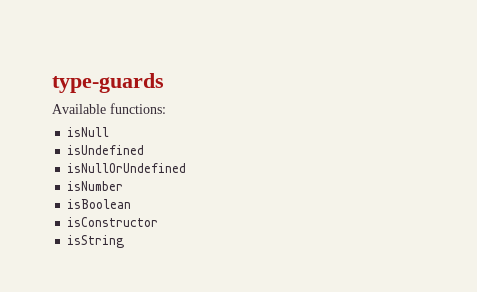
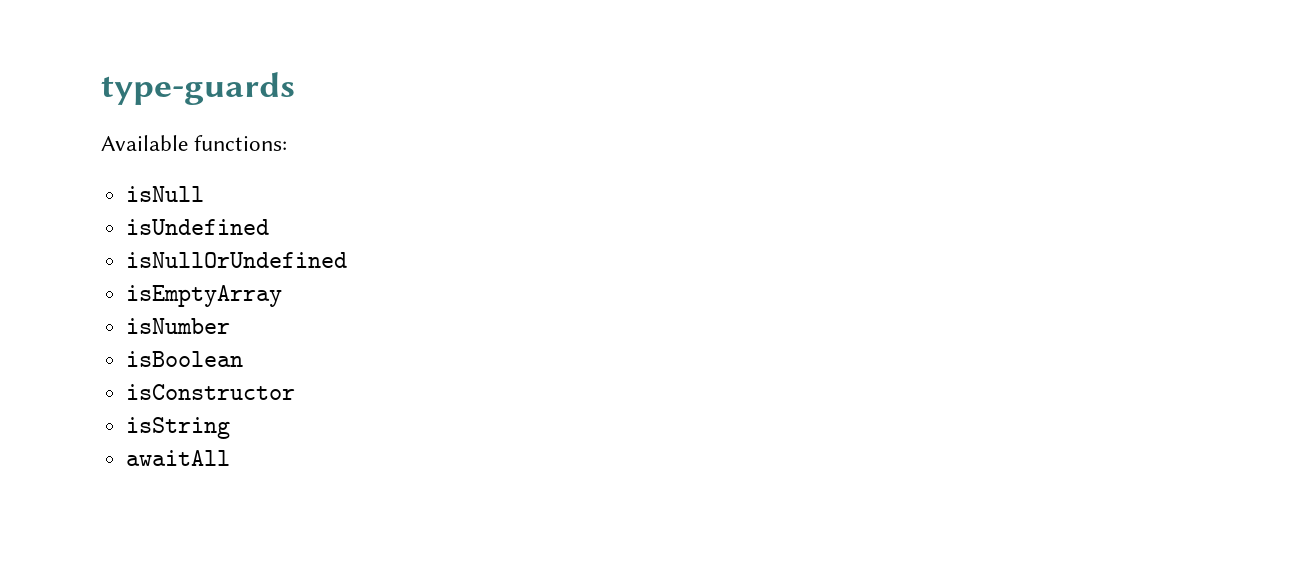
(187, 168) none -> [126,285,283,307] // isEmptyArray
(125, 241) none -> [126,450,231,466] // awaitAll

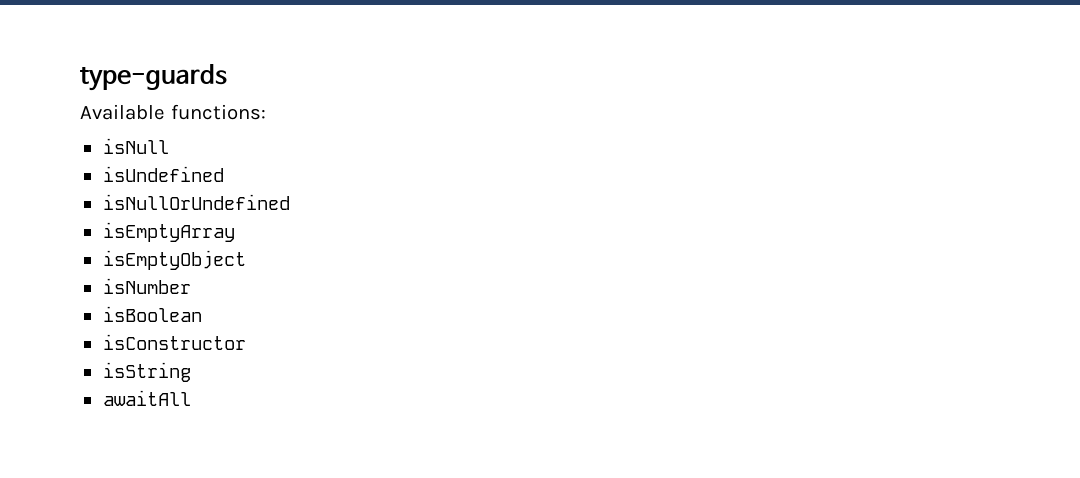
(283, 296) none -> [102,250,246,270] // isEmptyObject

